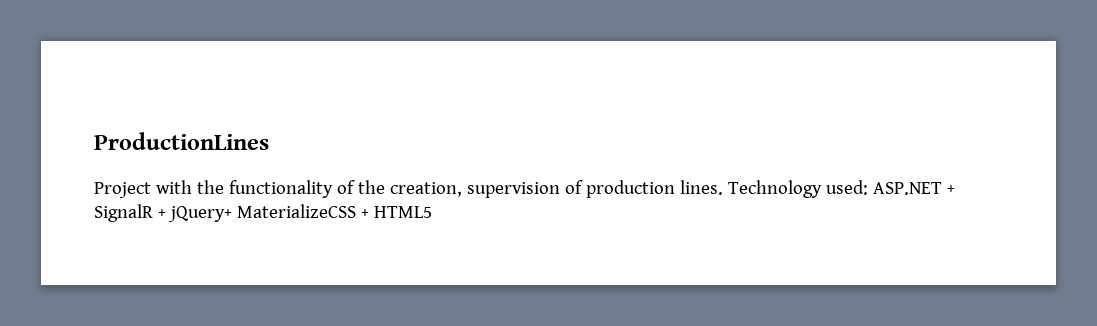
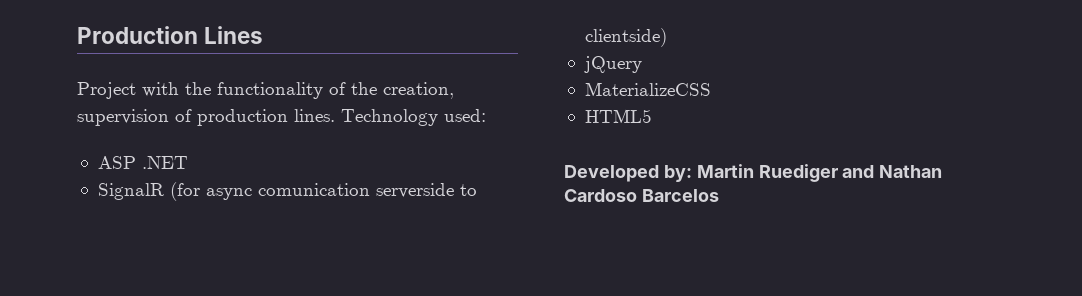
[94,132,269,150] ProductionLines -> [77,26,264,44] Production Lines
[872,182,955,195] [94,204,232,222] ASP.NET + SignalR + jQuery+ -> [97,156,188,169] [97,182,477,201] [584,28,667,47] [583,56,642,73] // ASP .NET // SignalR (for async comunication serverside to clientside) // jQuery //
[360,209,369,218] + -> (711, 89) //
(432, 212) none -> [564,164,943,182] [564,189,719,202] // Developed by: Martin Ruediger and Nathan Cardoso Barcelos

